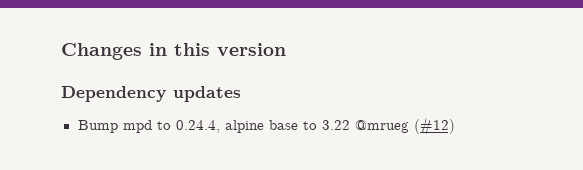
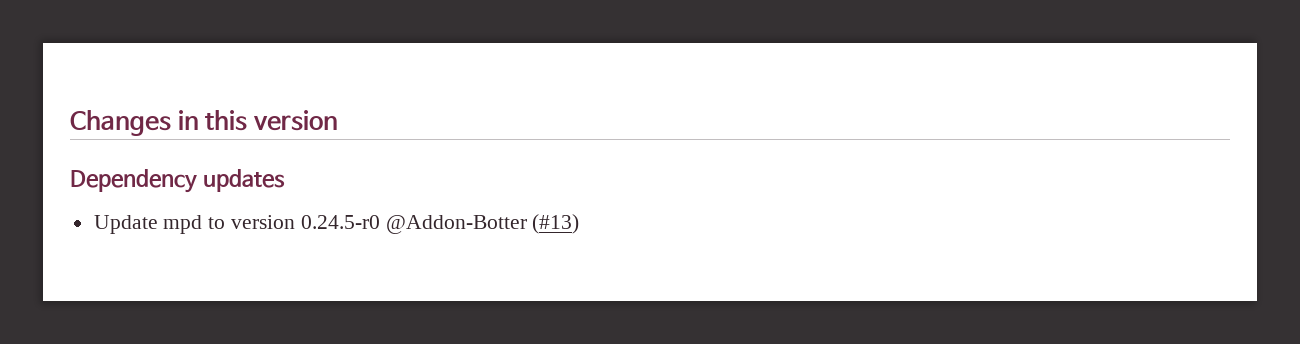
[77,120,118,133] Bump -> [93,215,158,234] Update
[175,117,455,136] 0.24.4, alpine base to 3.22 @mrueg (#12) -> [231,214,580,234] version 0.24.5-r0 @Addon-Botter (#13)

